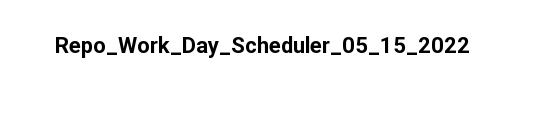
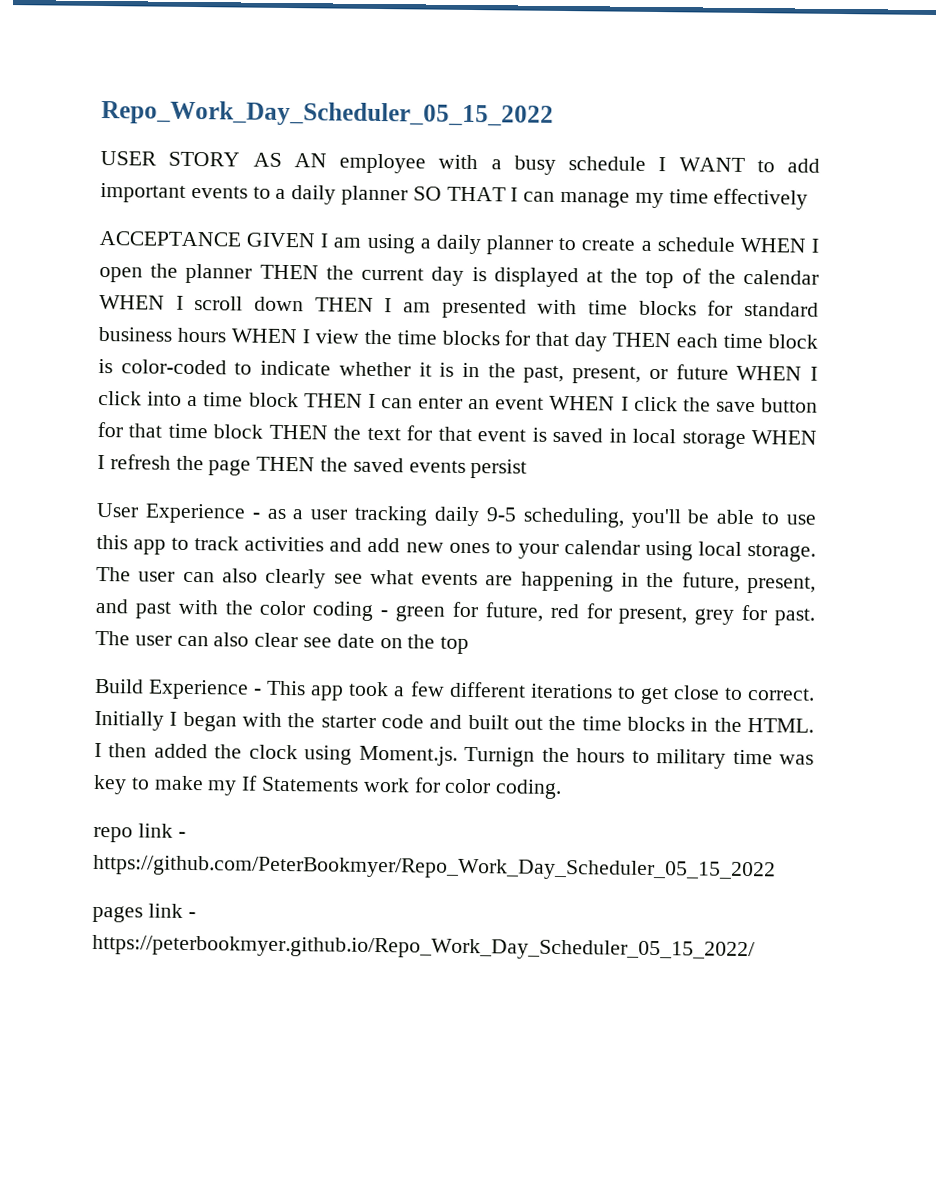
(470, 47) none -> [100,150,820,175] [100,182,809,210] [99,230,819,255] [99,263,819,289] [99,294,819,319] [98,326,819,352] [98,358,818,384] [98,390,818,413] [97,421,817,449] [97,454,528,479] [96,502,817,529] [96,534,816,562] [96,566,816,594] [95,598,816,626] [95,630,470,655] [94,678,815,705] [94,710,814,733] [94,742,814,769] [93,774,563,800] [93,823,186,843] [93,854,776,882] [92,903,196,923] [92,934,755,962] // USER STORY AS AN employee with a busy schedule I WANT to add important events to a daily planner SO THAT I can manage my time effectively // ACCEPTANCE GIVEN I am using a daily planner to create a schedule WHEN I open the planner THEN the current day is displayed at the top of the calendar WHEN I scroll down THEN I am presented with time blocks for standard business hours WHEN I view the time blocks for that day THEN each time block is color-coded to indicate whether it is in the past, present, or future WHEN I click into a time block THEN I can enter an event WHEN I click the save button for that time block THEN the text for that event is saved in local storage WHEN I refresh the page THEN the saved events persist // User Experience - as a user tracking daily 9-5 scheduling, you'll be able to use this app to track activities and add new ones to your calendar using local storage. The user can also clearly see what events are happening in the future, present, and past with the color coding - green for future, red for present, grey for past. The user can also clear see date on the top // Build Experience - This app took a few different iterations to get close to correct. Initially I began with the starter code and built out the time blocks in the HTML. I then added the clock using Moment.js. Turnign the hours to military time was key to make my If Statements work for color coding. // repo link - https://github.com/PeterBookmyer/Repo_Work_Day_Scheduler_05_15_2022 // pages link - https://peterbookmyer.github.io/Repo_Work_Day_Scheduler_05_15_2022/

